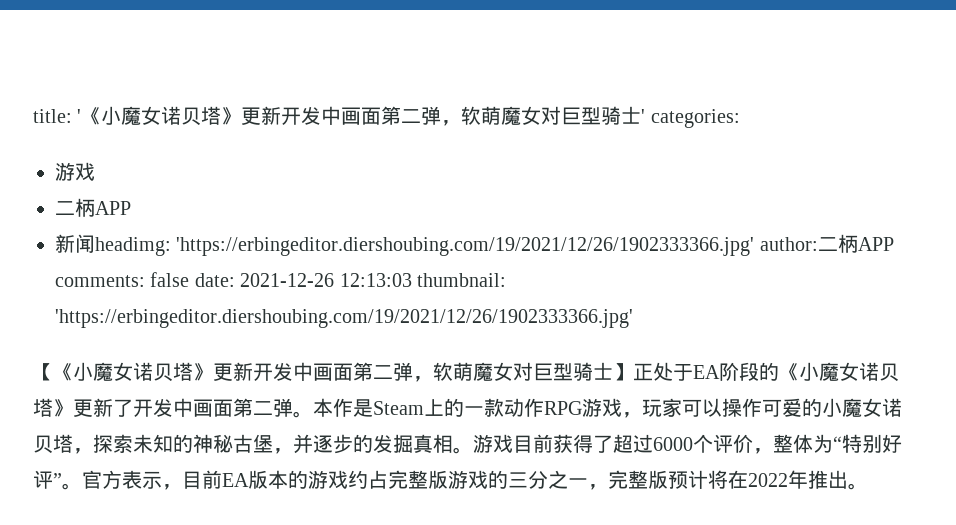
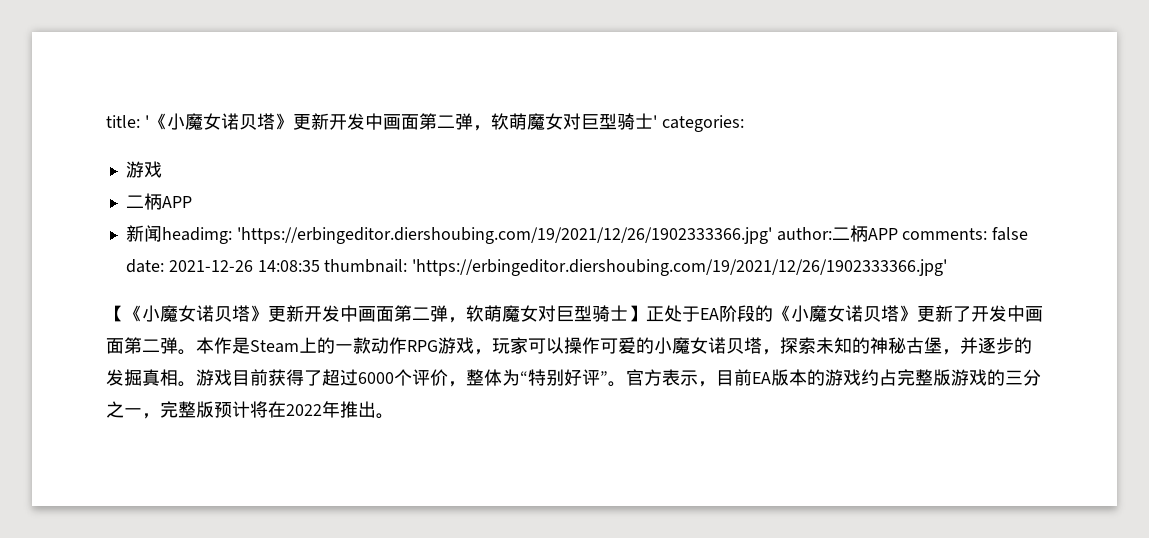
[339,273,412,287] 12:13:03 -> [257,260,320,272] 14:08:35

